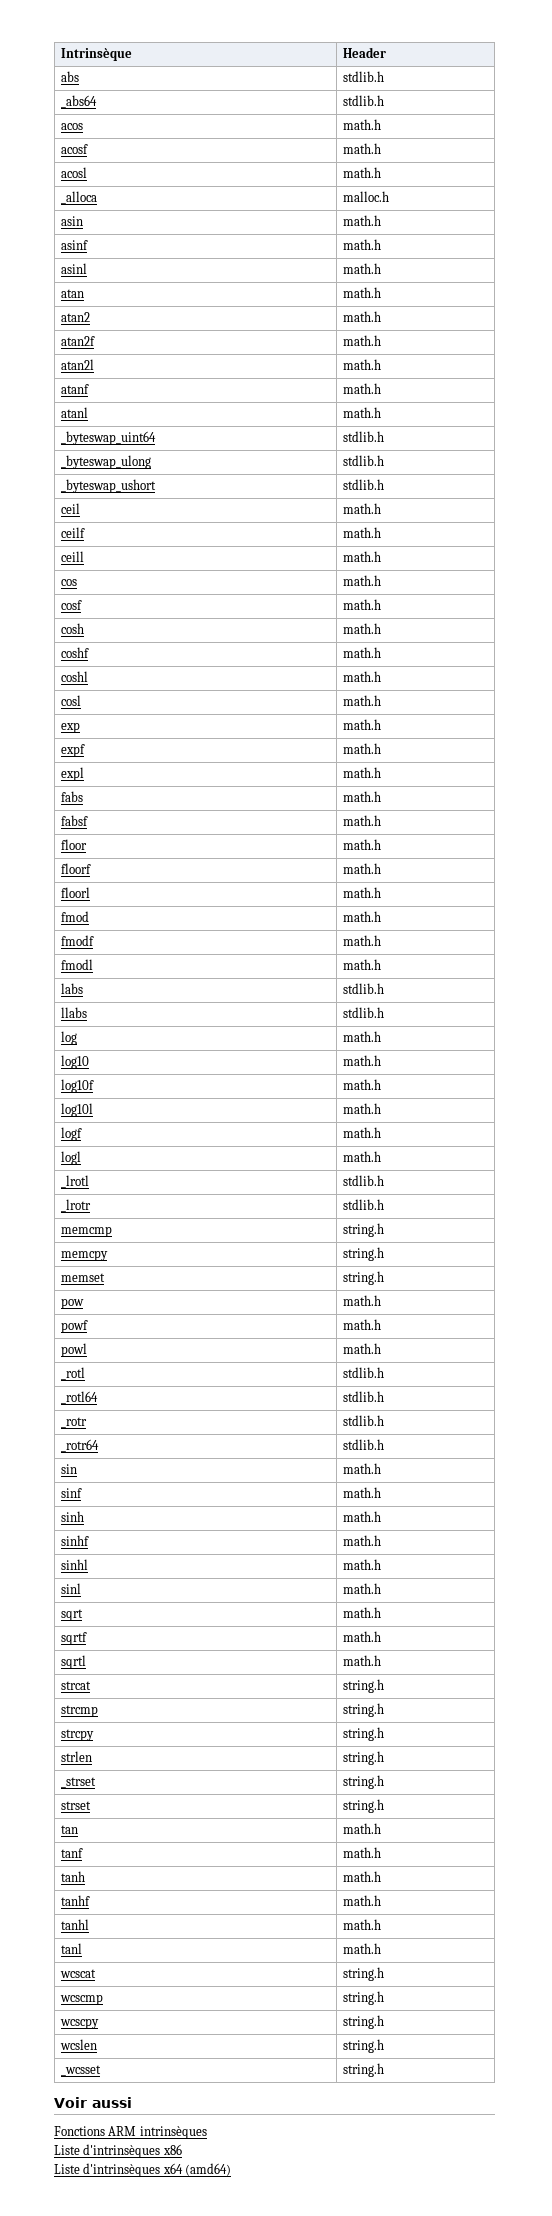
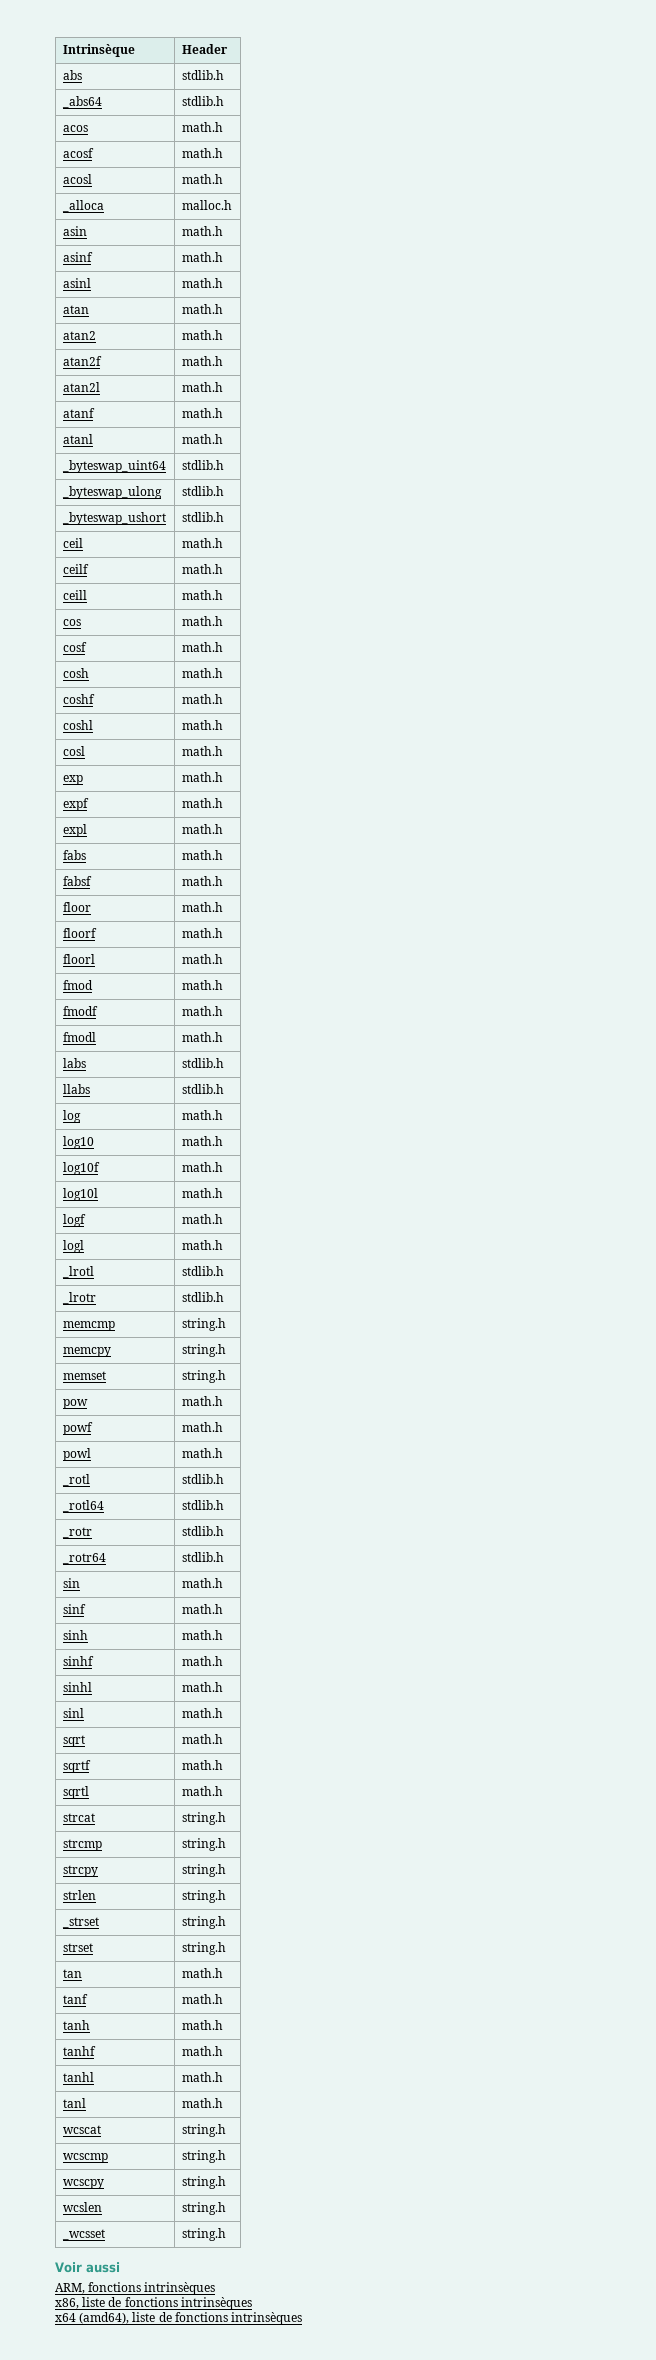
[54,2126,207,2139] [54,2144,182,2158] [54,2163,232,2177] Fonctions ARM intrinsèques // Liste d'intrinsèques x86 // Liste d'intrinsèques x64 (amd64) -> [55,2282,216,2295] [55,2297,252,2310] [55,2312,303,2325] ARM, fonctions intrinsèques // x86, liste de fonctions intrinsèques // x64 (amd64), liste de fonctions intrinsèques

